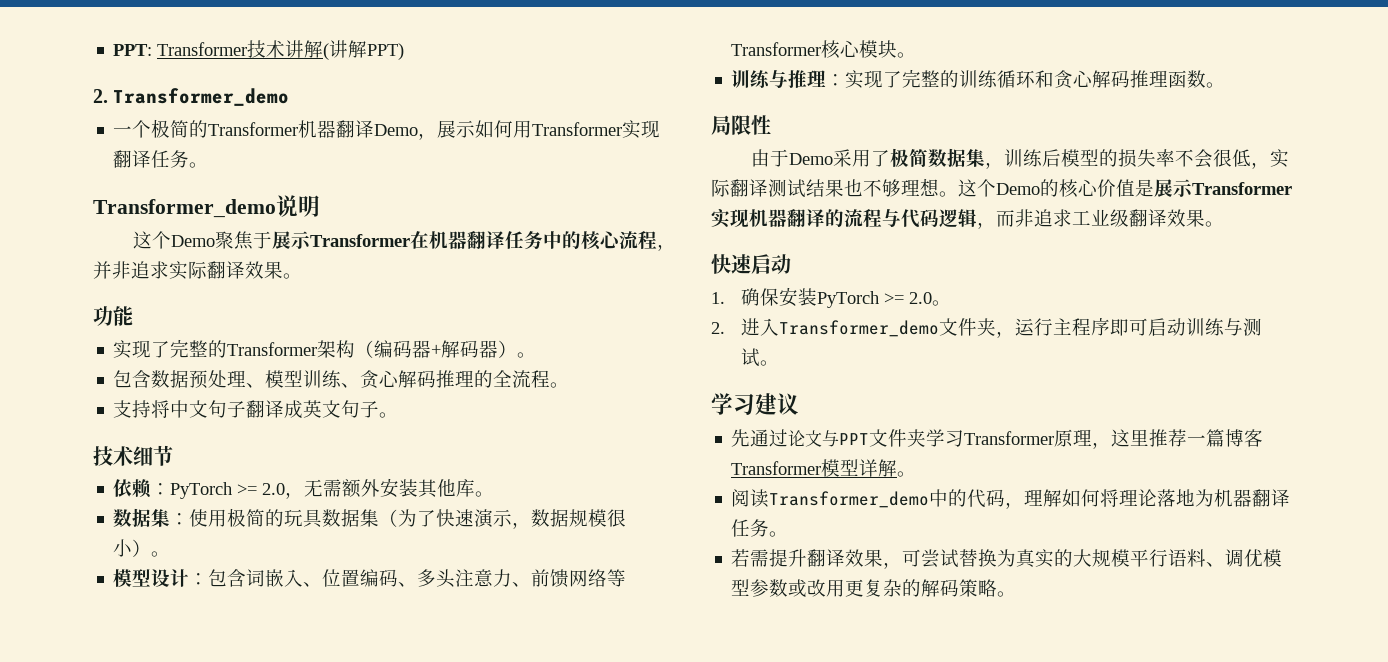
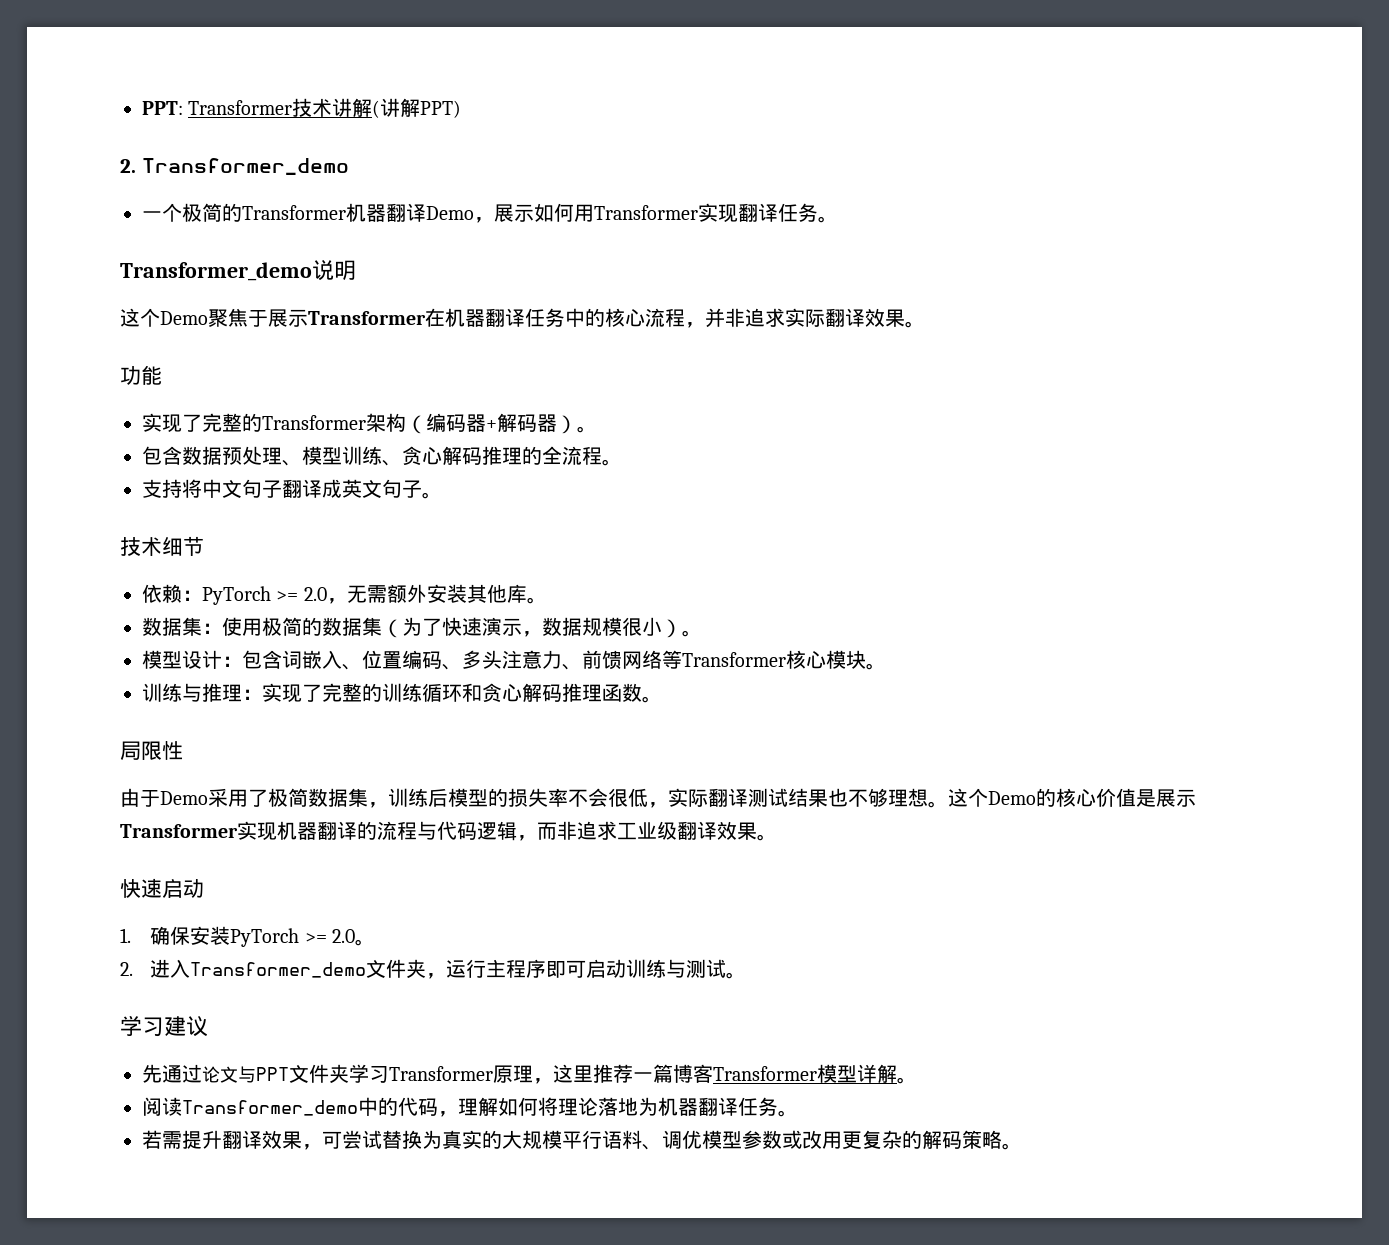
[284,509,324,528] 玩具 -> (322, 626) none

